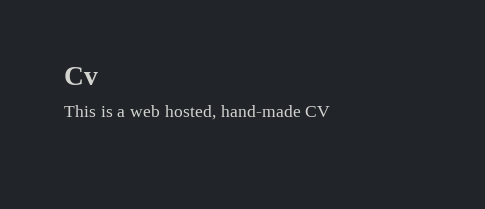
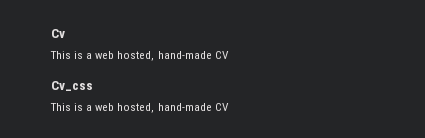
(331, 111) none -> [51,81,93,91] [50,103,229,113] // Cv_css // This is a web hosted, hand-made CV

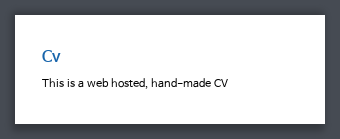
[51,81,93,91] [50,103,229,113] // Cv_css // This is a web hosted, hand-made CV -> (228, 83) none

